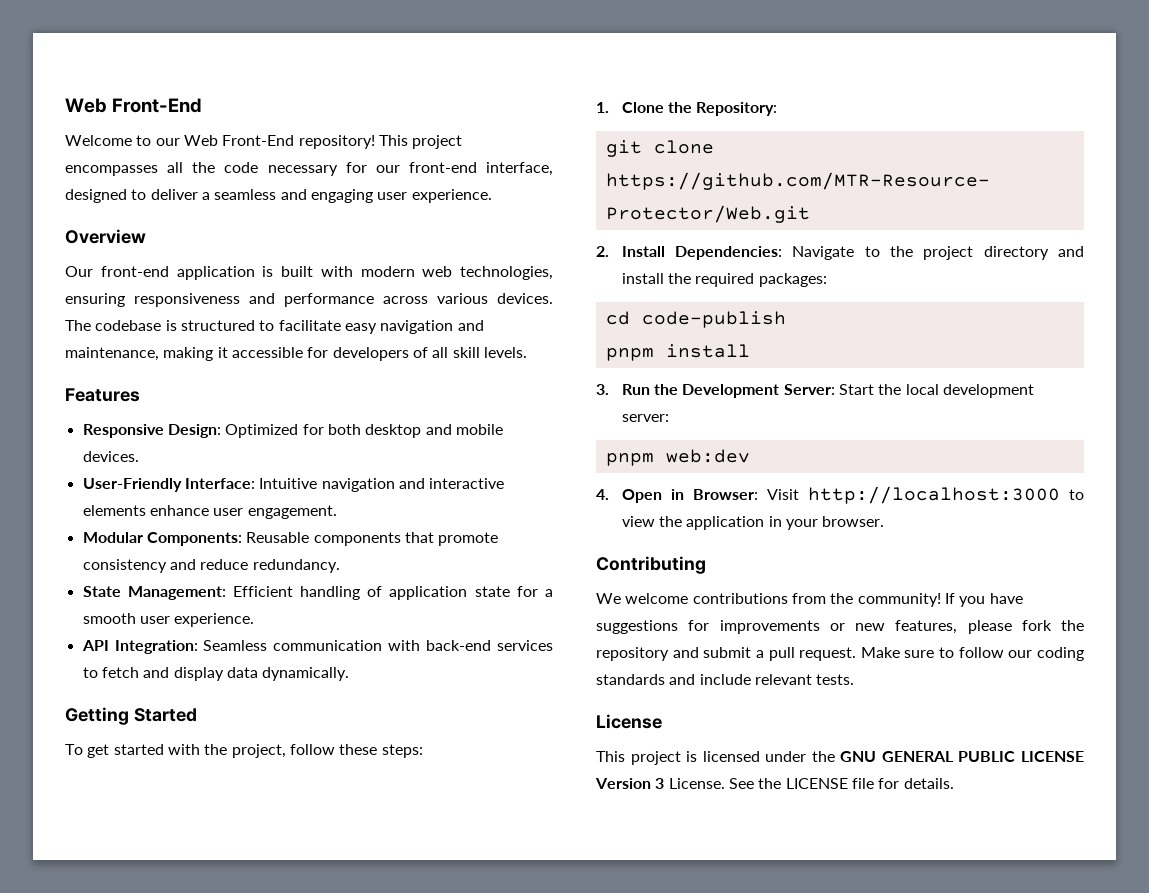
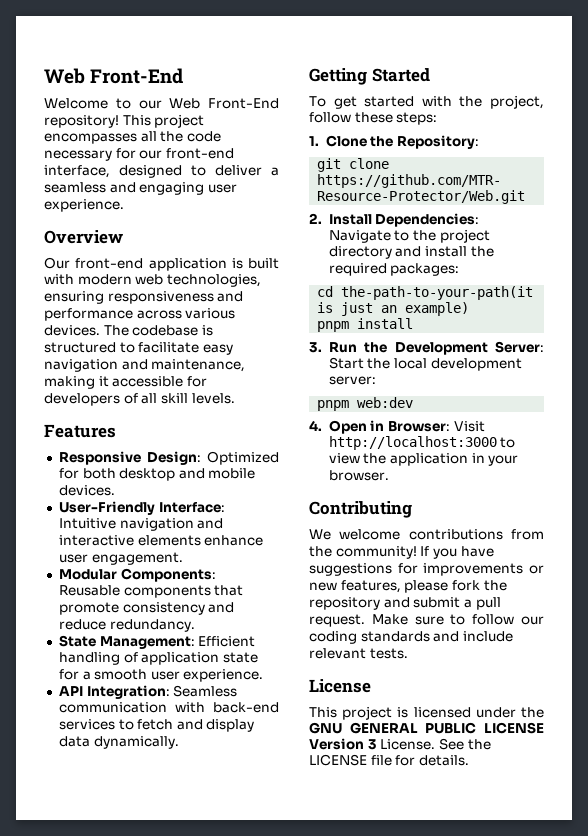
[641,311,786,328] code-publish -> [341,286,534,300] [317,302,470,316] the-path-to-your-path(it is just an example)

